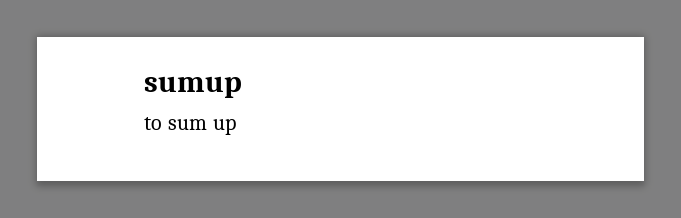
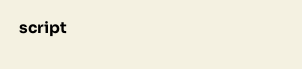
[144,76,242,98] [144,117,236,135] sumup // to sum up -> [19,21,67,37] script

